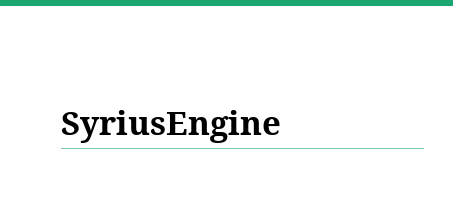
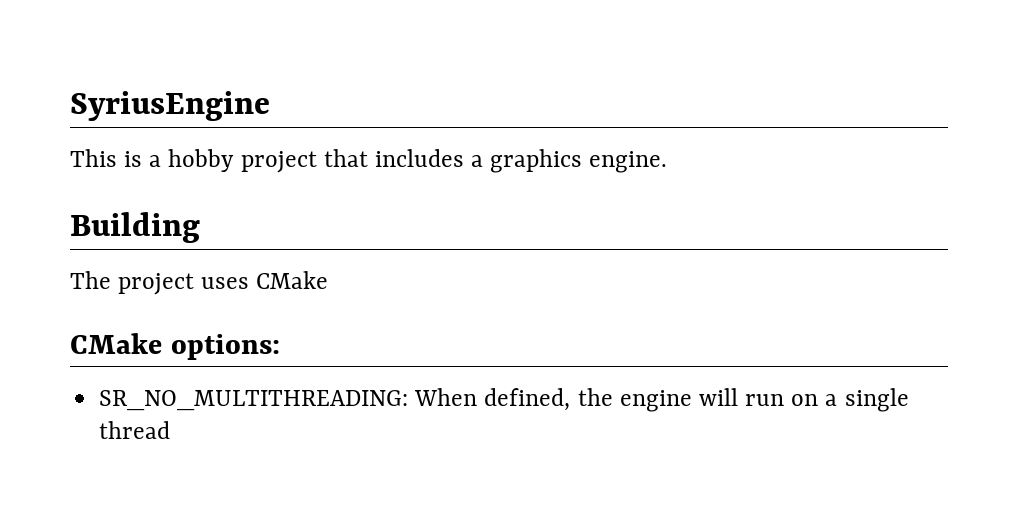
(281, 126) none -> [70,149,668,173] [70,212,200,243] [70,271,329,295] [70,333,280,360] [99,388,909,412] [99,421,171,439] // This is a hobby project that includes a graphics engine. // Building // The project uses CMake // CMake options: // SR_NO_MULTITHREADING: When defined, the engine will run on a single thread

